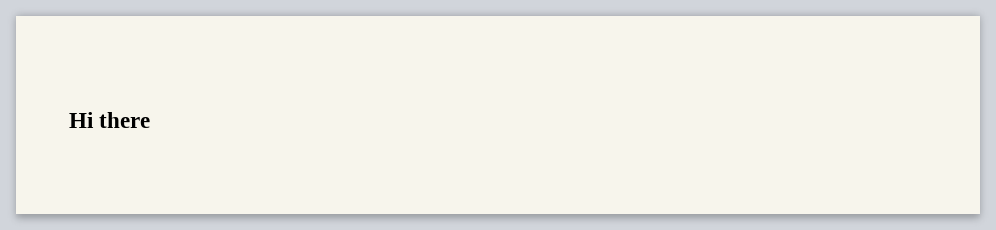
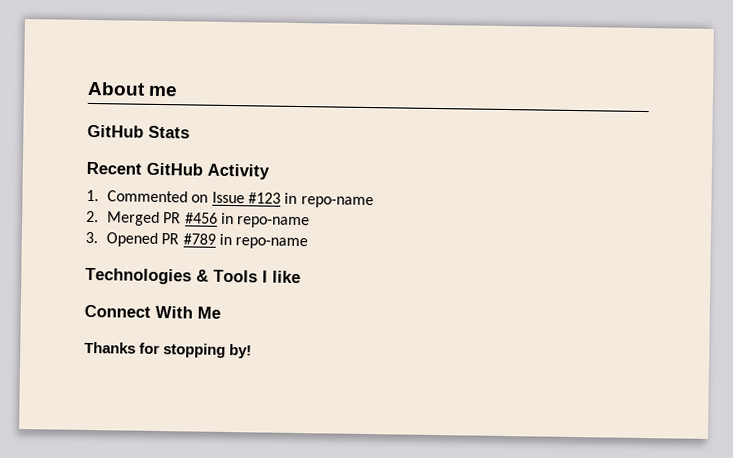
[69,112,151,128] Hi there -> [87,81,179,97] [87,124,190,139] [86,161,270,180] [86,189,374,209] [86,210,311,229] [85,231,309,250] [85,267,301,285] [84,304,221,319] [84,341,253,359] About me // GitHub Stats // Recent GitHub Activity // 1. Commented on Issue #123 in repo-name // 2. Merged PR #456 in repo-name // 3. Opened PR #789 in repo-name // Technologies & Tools I like // Connect With Me // Thanks for stopping by!

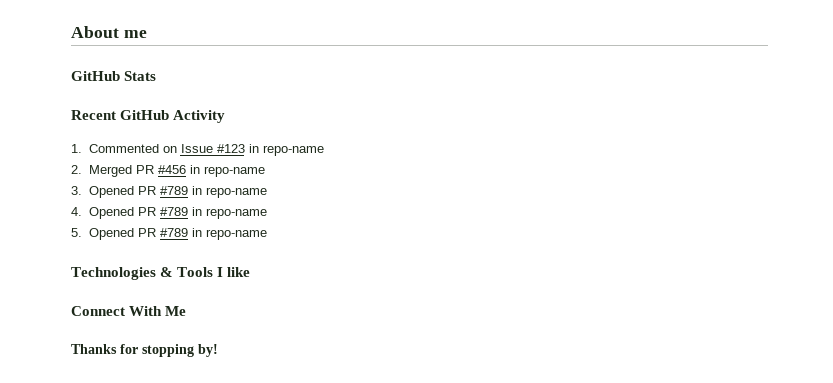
(309, 243) none -> [71,207,267,219] [71,228,267,240] // 4. Opened PR #789 in repo-name // 5. Opened PR #789 in repo-name

